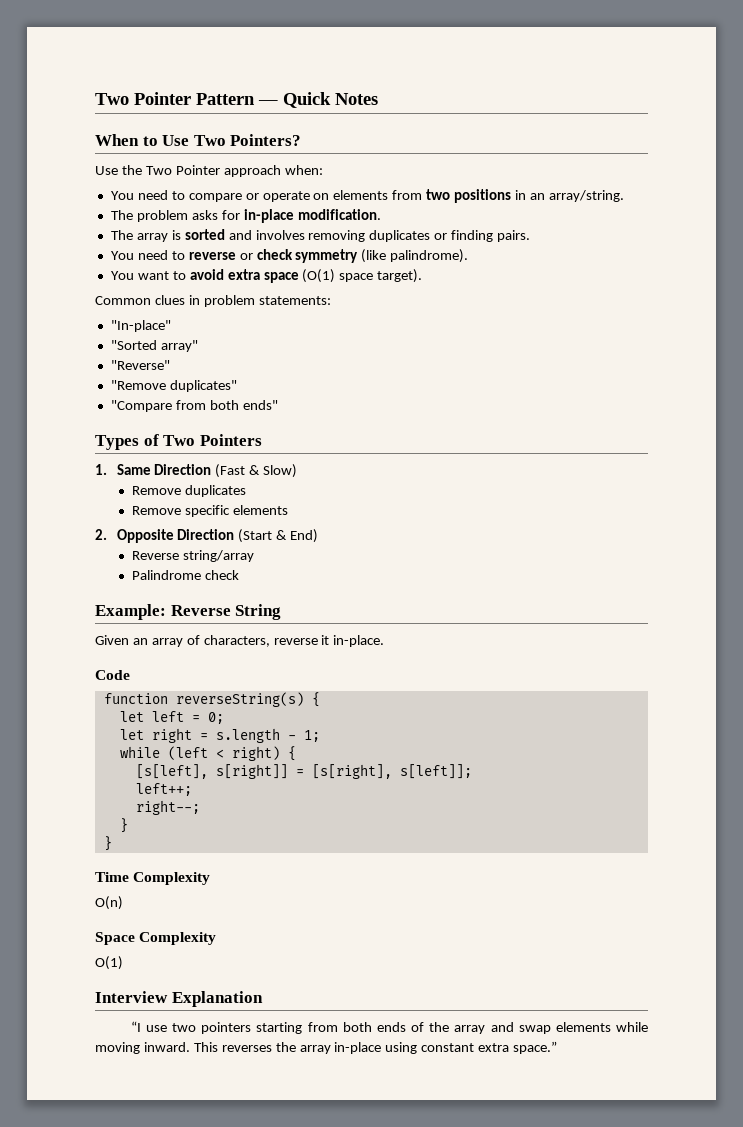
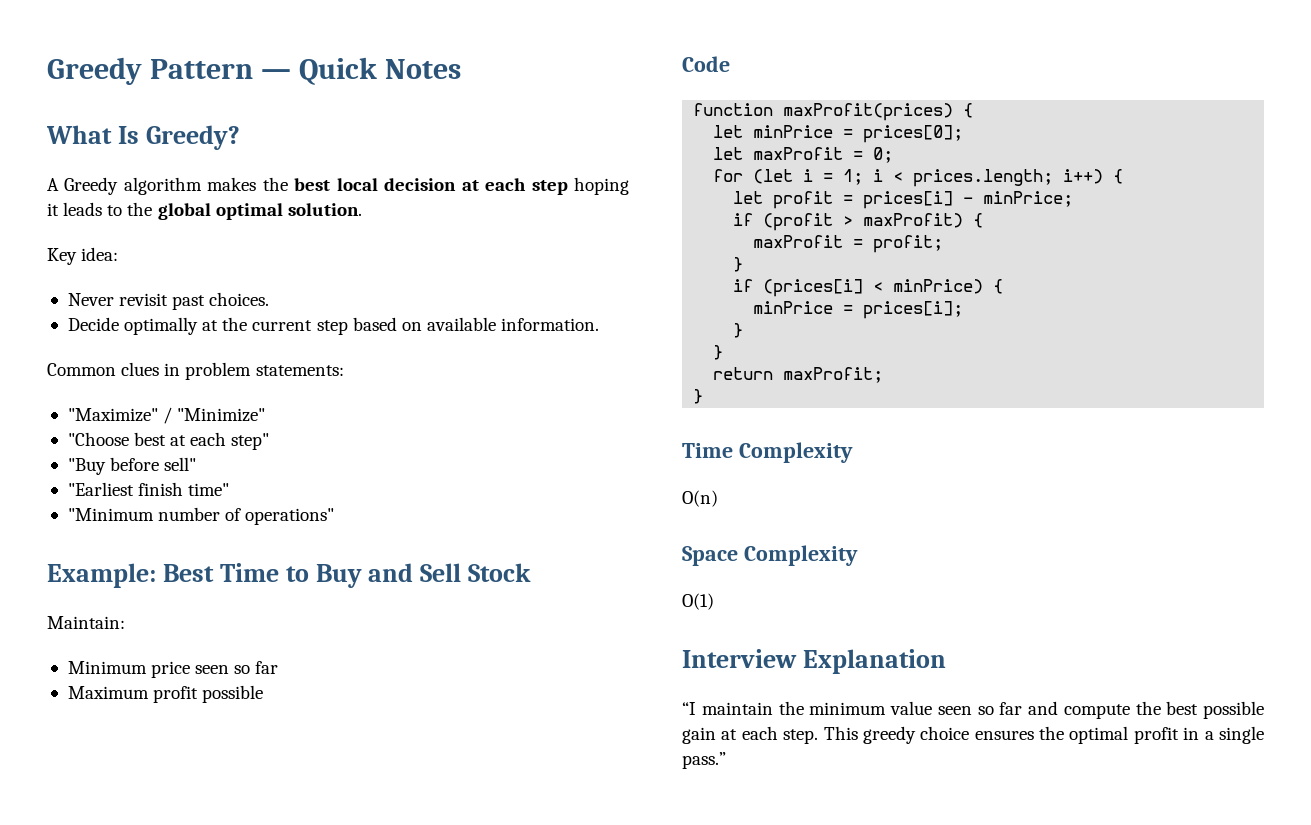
[95,92,191,105] Two Pointer -> [47,57,142,85] Greedy
[95,134,302,146] [95,165,323,177] [110,189,624,203] [110,209,381,223] [110,229,531,242] [110,249,469,263] [110,269,423,283] When to Use Two Pointers? // Use the Two Pointer approach when: // You need to compare or operate on elements from two positions in an array/string. // The problem asks for in-place modification. // The array is sorted and involves removing duplicates or finding pairs. // You need to reverse or check symmetry (like palindrome). // You want to avoid extra space (O(1) space target). -> [46,125,240,150] [47,177,629,195] [47,202,362,220] [47,247,119,265] [67,292,270,310] [67,317,600,335] What Is Greedy? // A Greedy algorithm makes the best local decision at each step hoping it leads to the global optimal solution. // Key idea: // Never revisit past choices. // Decide optimally at the current step based on available information.
[110,320,171,332] [110,340,198,352] [110,360,170,370] [110,380,237,392] [110,400,278,412] [95,434,262,450] [95,464,298,478] [132,485,247,497] [132,505,289,517] [95,529,319,543] [132,550,255,562] [132,570,240,580] [95,604,282,620] [95,635,385,647] "In-place" // "Sorted array" // "Reverse" // "Remove duplicates" // "Compare from both ends" // Types of Two Pointers // 1. Same Direction (Fast & Slow) // Remove duplicates // Remove specific elements // 2. Opposite Direction (Start & End) // Reverse string/array // Palindrome check // Example: Reverse String // Given an array of characters, reverse it in-place. -> [67,407,266,424] [67,432,270,450] [67,457,197,475] [67,482,230,496] [67,507,335,525] [47,563,532,588] [47,616,125,629] [67,661,279,678] [67,685,264,703] "Maximize" / "Minimize" // "Choose best at each step" // "Buy before sell" // "Earliest finish time" // "Minimum number of operations" // Example: Best Time to Buy and Sell Stock // Maintain: // Minimum price seen so far // Maximum profit possible
[175,692,320,707] [119,711,224,724] [119,728,320,743] [119,746,296,761] [135,764,472,779] [135,783,192,796] [135,800,200,815] [119,818,128,833] reverseString(s) { // let left = 0; // let right = s.length - 1; // while (left < right) { // [s[left], s[right]] = [s[right], s[left]]; // left++; // right--; // } -> [783,103,974,121] [713,125,964,143] [713,147,894,163] [713,169,1124,187] [733,191,1074,209] [733,213,984,231] [753,235,944,253] [733,257,744,272] [733,279,1004,297] [753,301,964,319] [733,323,744,338] [713,345,724,360] [713,367,884,383] maxProfit(prices) { // let minPrice = prices[0]; // let maxProfit = 0; // for (let i = 1; i < prices.length; i++) { // let profit = prices[i] - minPrice; // if (profit > maxProfit) { // maxProfit = profit; // } // if (prices[i] < minPrice) { // minPrice = prices[i]; // } // } // return maxProfit;
[146,1022,648,1034] [95,1041,558,1054] use two pointers starting from both ends of the array and swap elements while moving inward. This reverses the array in-place using constant extra space.” -> [701,701,1264,719] [682,726,1264,744] [682,752,726,769] maintain the minimum value seen so far and compute the best possible gain at each step. This greedy choice ensures the optimal profit in a single pass.”

